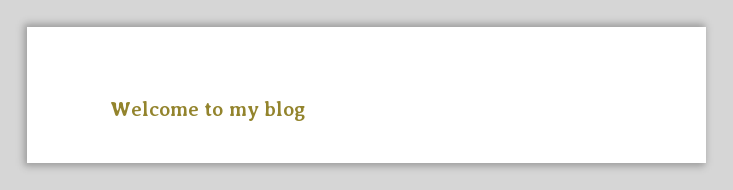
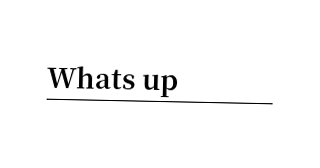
[110,101,306,121] Welcome to my blog -> [46,64,180,98] Whats up

